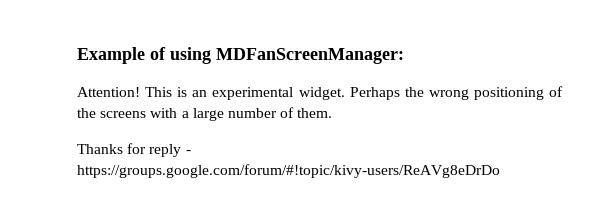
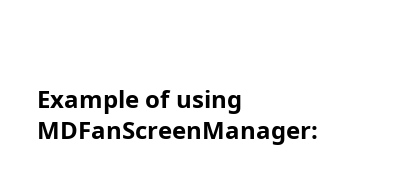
[77,86,564,100] [77,107,333,121] [77,143,191,157] [77,164,500,178] // Attention! This is an experimental widget. Perhaps the wrong positioning of the screens with a large number of them. // Thanks for reply - https://groups.google.com/forum/#!topic/kivy-users/ReAVg8eDrDo -> (318, 133) none

